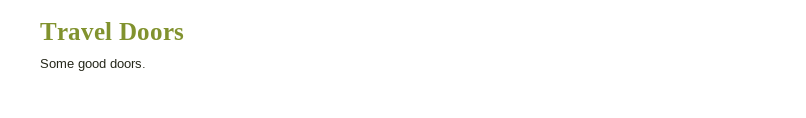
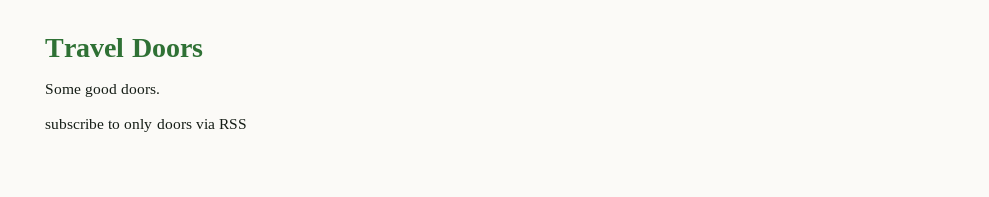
(146, 63) none -> [45,119,247,132] // subscribe to only doors via RSS

